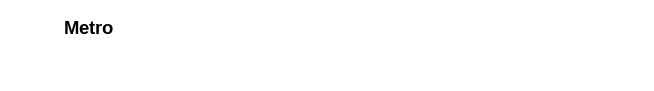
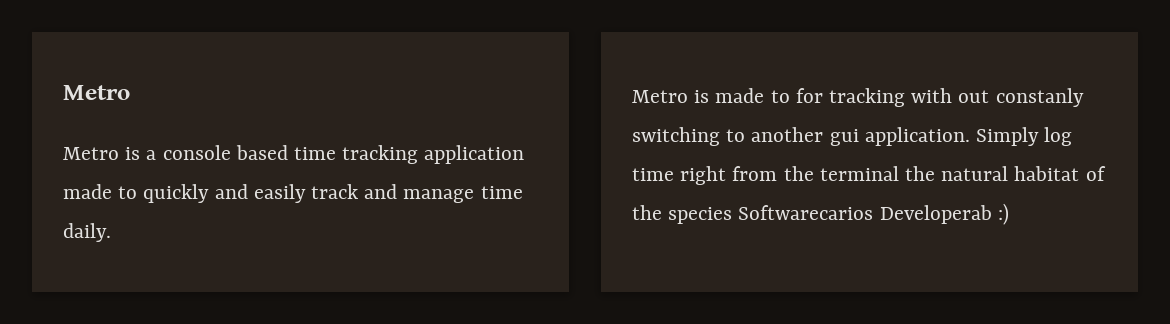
[64,21,113,34] Metro -> [63,85,130,100] [63,145,525,164] [63,184,523,203] [63,223,111,242] [632,88,1084,107] [632,127,1073,146] [632,166,1106,185] [632,203,1009,225] Metro // Metro is a console based time tracking application made to quickly and easily track and manage time daily. // Metro is made to for tracking with out constanly switching to another gui application. Simply log time right from the terminal the natural habitat of the species Softwarecarios Developerab :)

